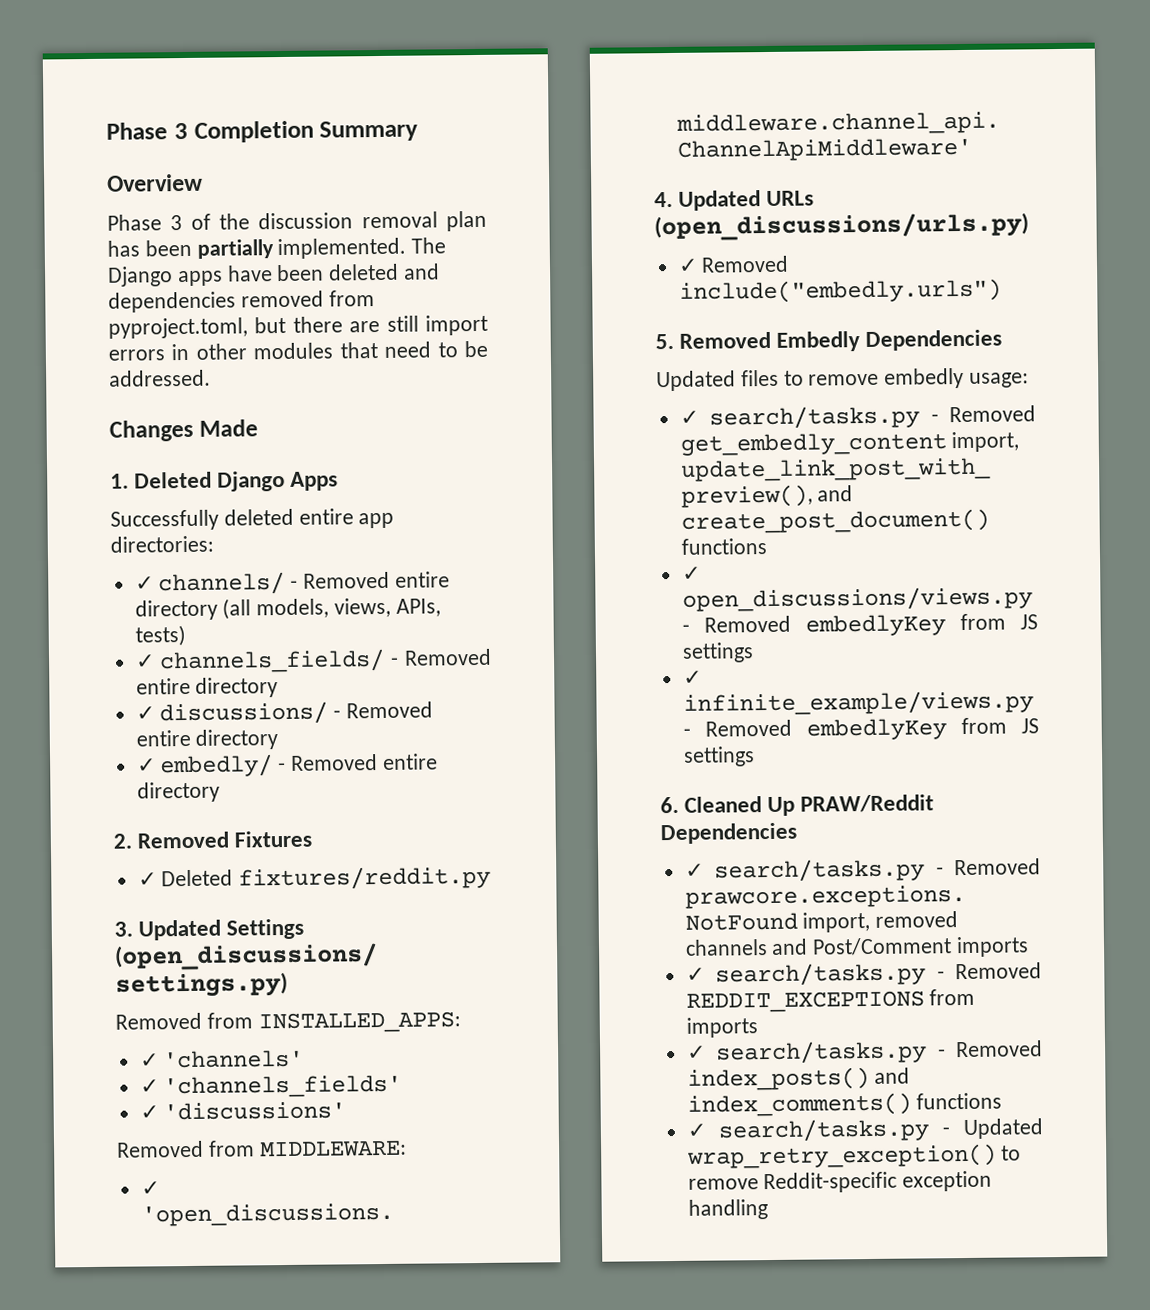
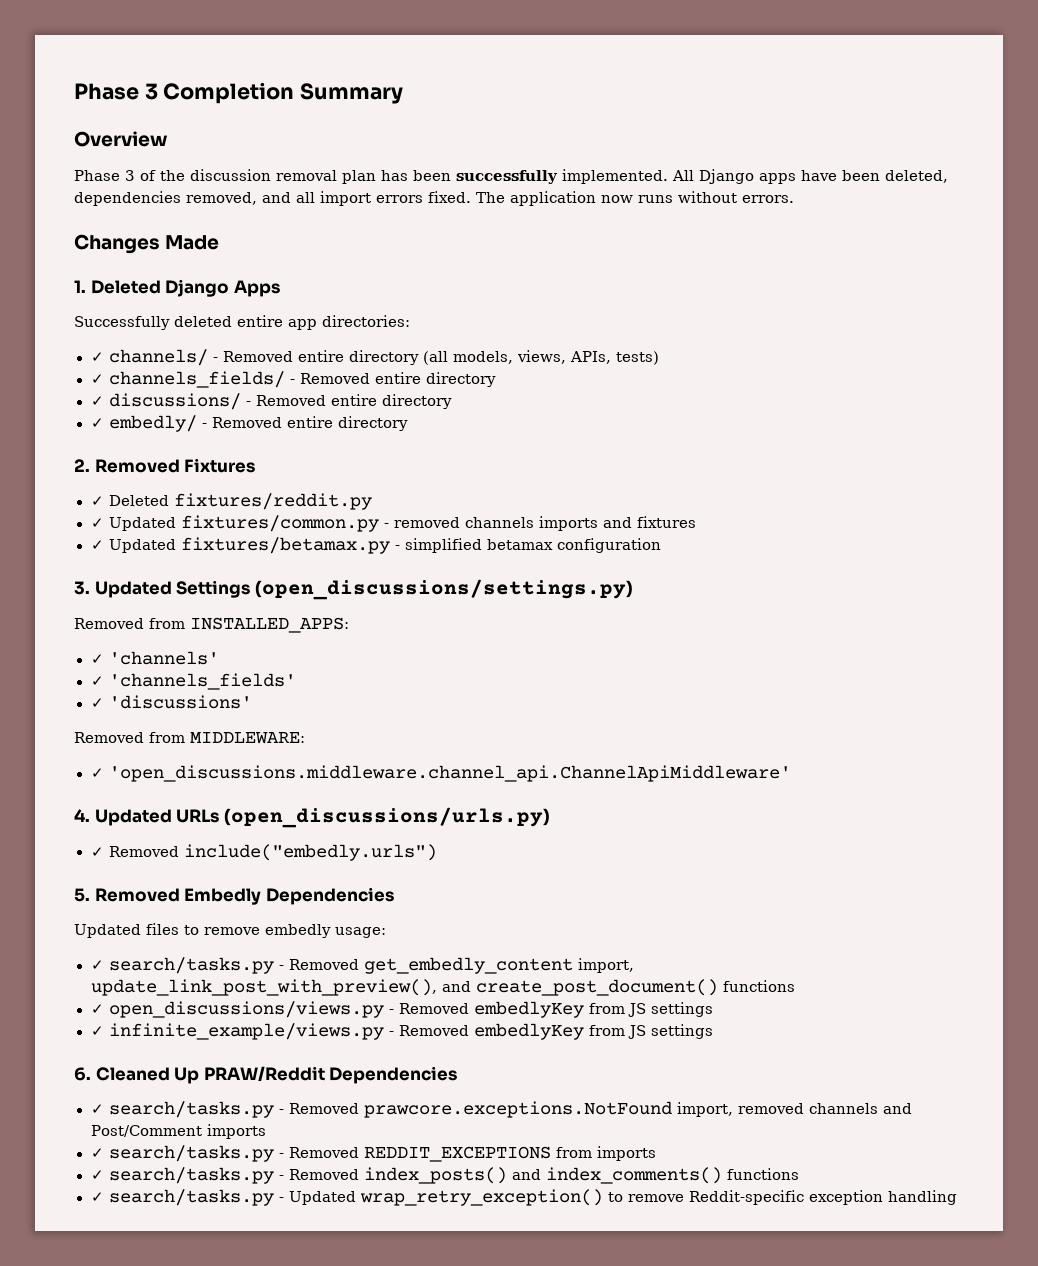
[196,237,447,260] partially implemented. The -> [456,169,694,184] successfully implemented. All
[328,263,441,281] [108,290,375,313] [108,314,488,339] [108,340,489,361] [109,369,211,387] deleted and dependencies removed from pyproject.toml, but there are still import errors in other modules that need to be addressed. -> [885,170,948,183] [74,191,794,206] deleted, dependencies removed, and all import errors fixed. The application now runs without errors.
(492, 878) none -> [90,515,696,532] [90,537,661,554] // ✓ Updated fixtures/common.py - removed channels imports and fixtures // ✓ Updated fixtures/betamax.py - simplified betamax configuration

